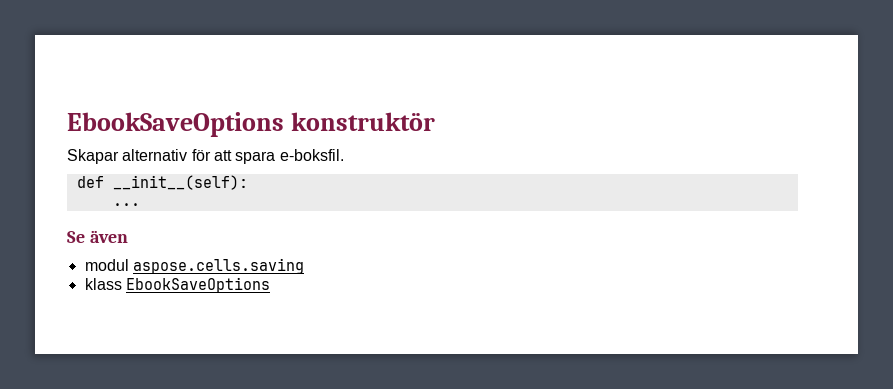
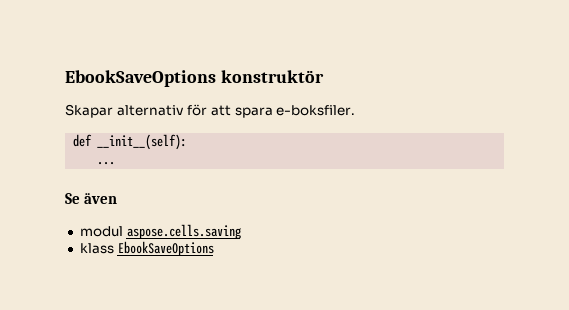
[279,149,344,161] e-boksfil. -> [276,105,356,116] e-boksfiler.

